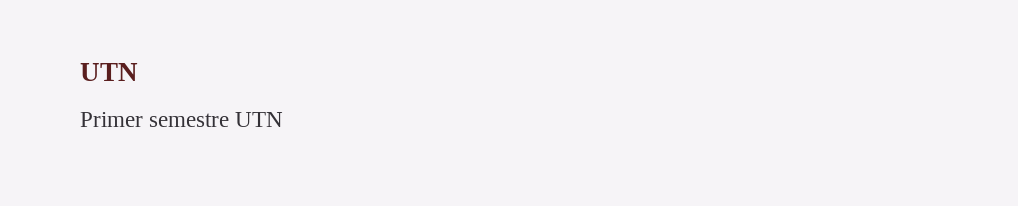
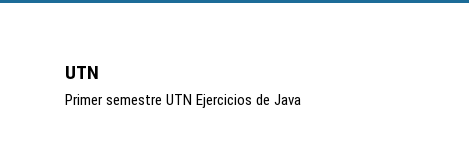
(284, 119) none -> [196,94,302,108] Ejercicios de Java

